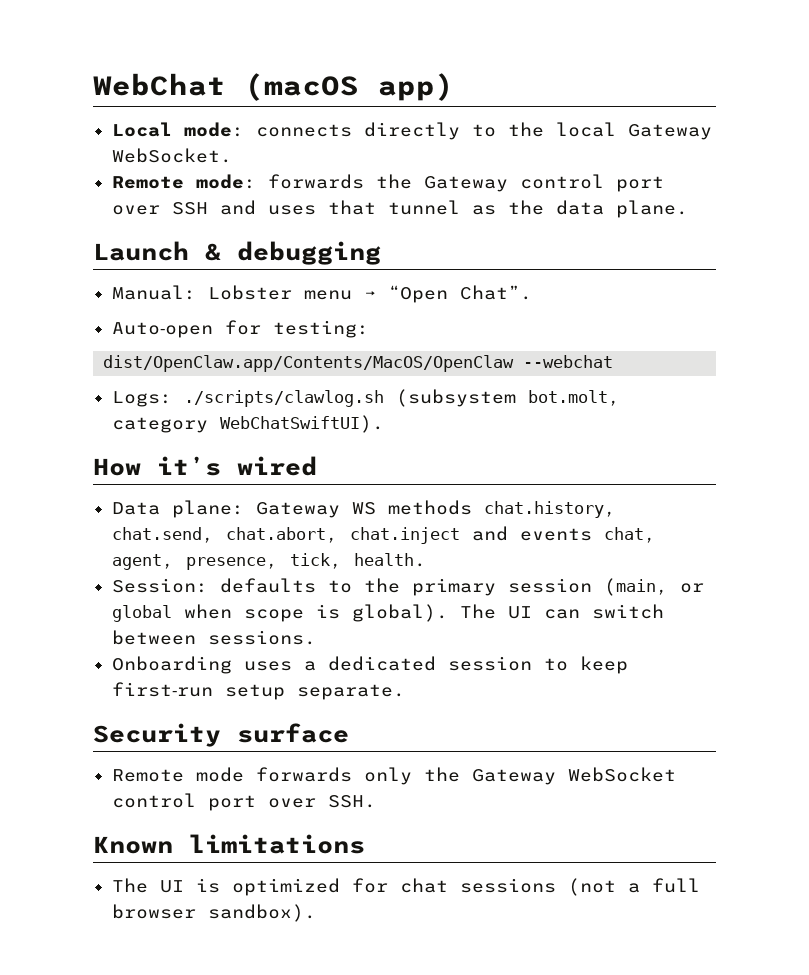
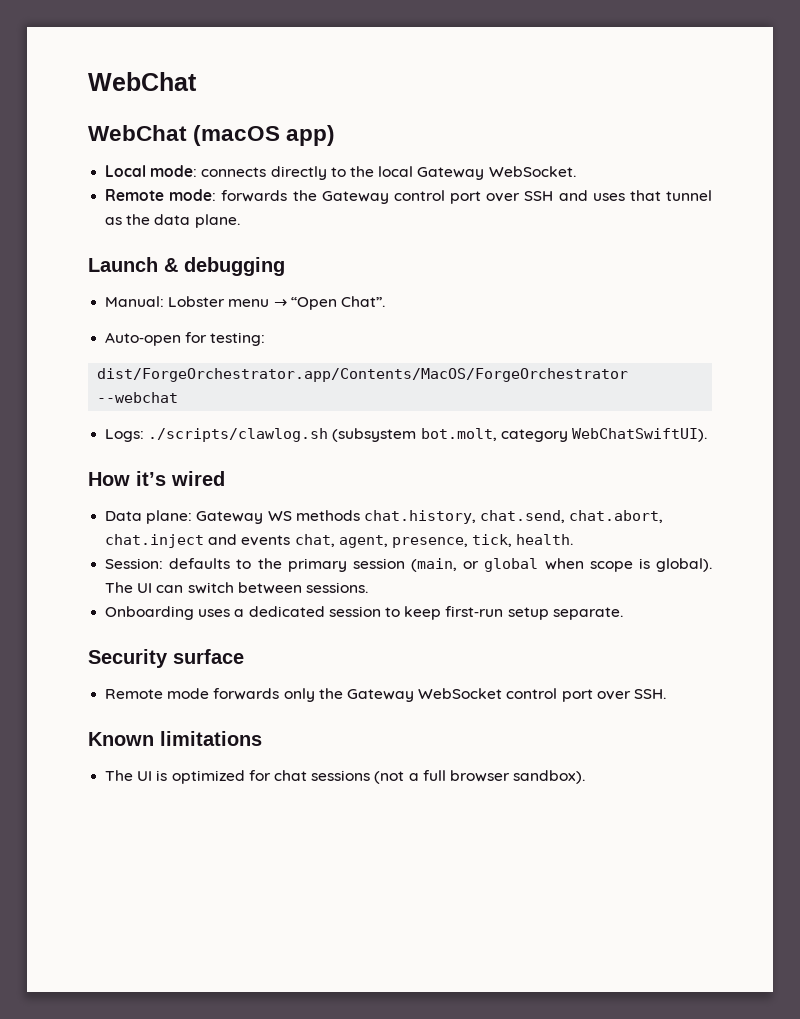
[93,73,226,96] WebChat -> [88,72,197,91] [88,125,187,141] WebChat // WebChat
[103,355,515,372] dist/OpenClaw.app/Contents/MacOS/OpenClaw -> [97,368,629,382] dist/ForgeOrchestrator.app/Contents/MacOS/ForgeOrchestrator

